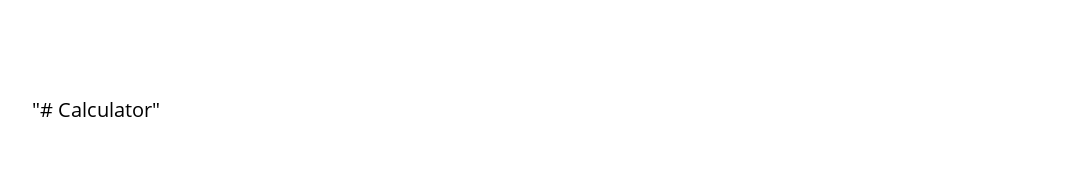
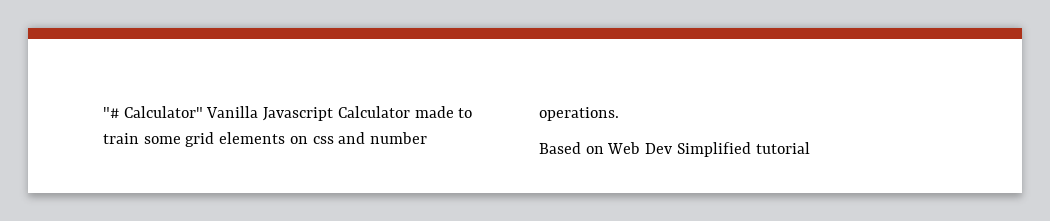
(161, 109) none -> [206,106,473,121] [103,132,428,147] [539,107,619,121] [539,142,810,157] Vanilla Javascript Calculator made to train some grid elements on css and number operations. // Based on Web Dev Simplified tutorial

